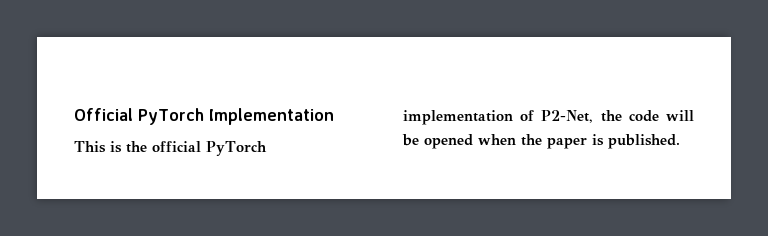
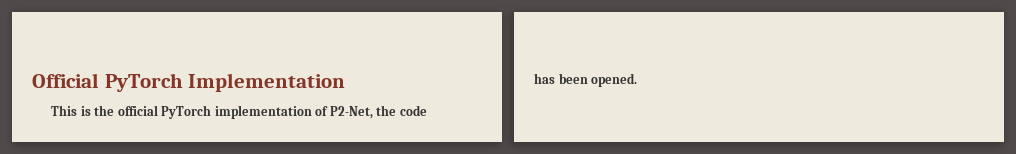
[666,110,694,121] [402,134,680,149] will be opened when the paper is published. -> [534,73,638,87] has been opened.

